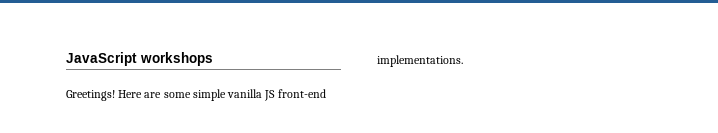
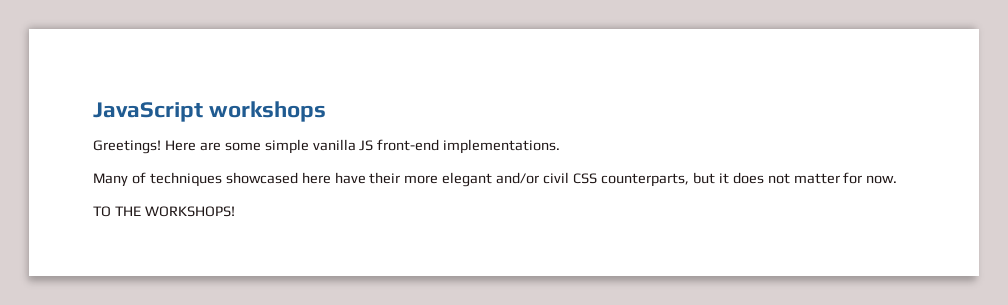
(463, 61) none -> [93,172,898,187] [93,206,235,217] // Many of techniques showcased here have their more elegant and/or civil CSS counterparts, but it does not matter for now. // TO THE WORKSHOPS!

